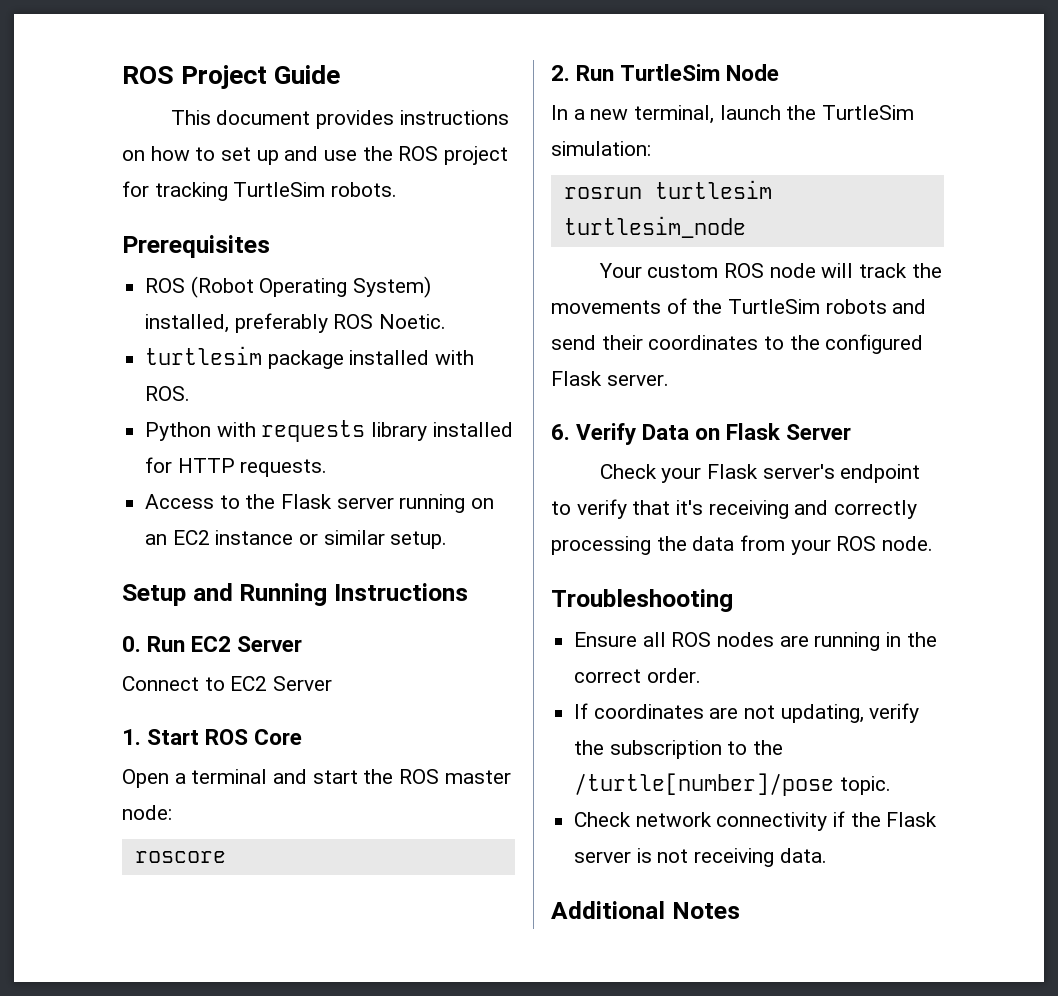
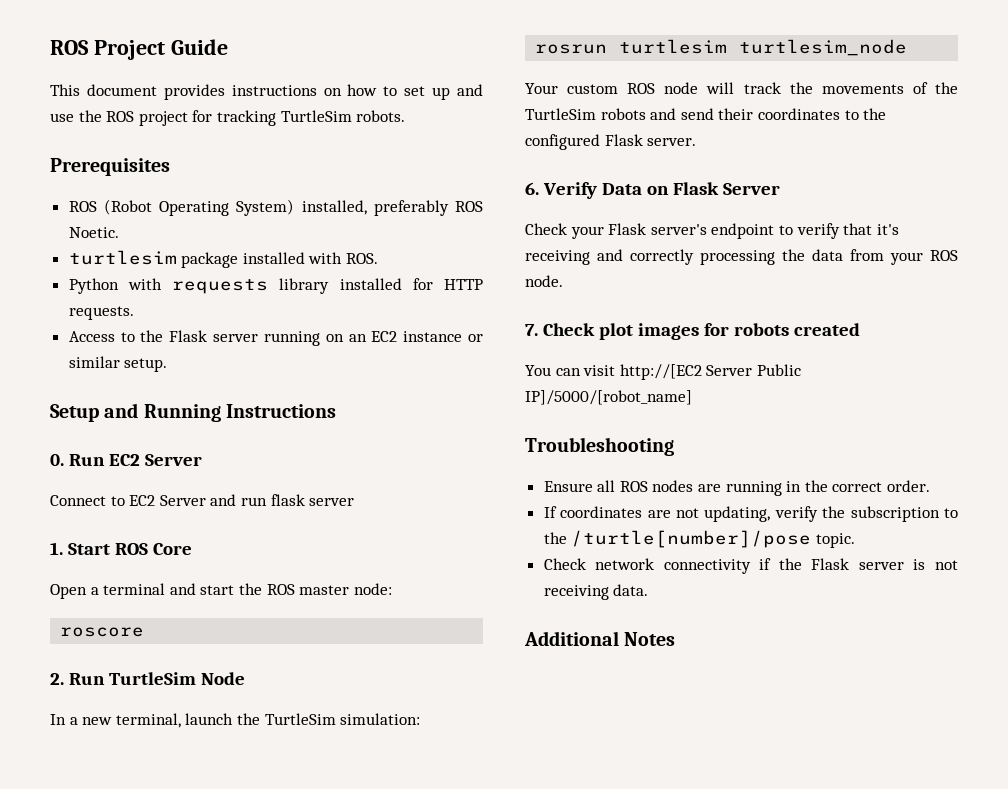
(333, 683) none -> [210,494,355,506] and run flask server
(934, 543) none -> [525,323,860,340] [525,364,801,380] [525,390,692,405] // 7. Check plot images for robots created // You can visit http://[EC2 Server Public IP]/5000/[robot_name]

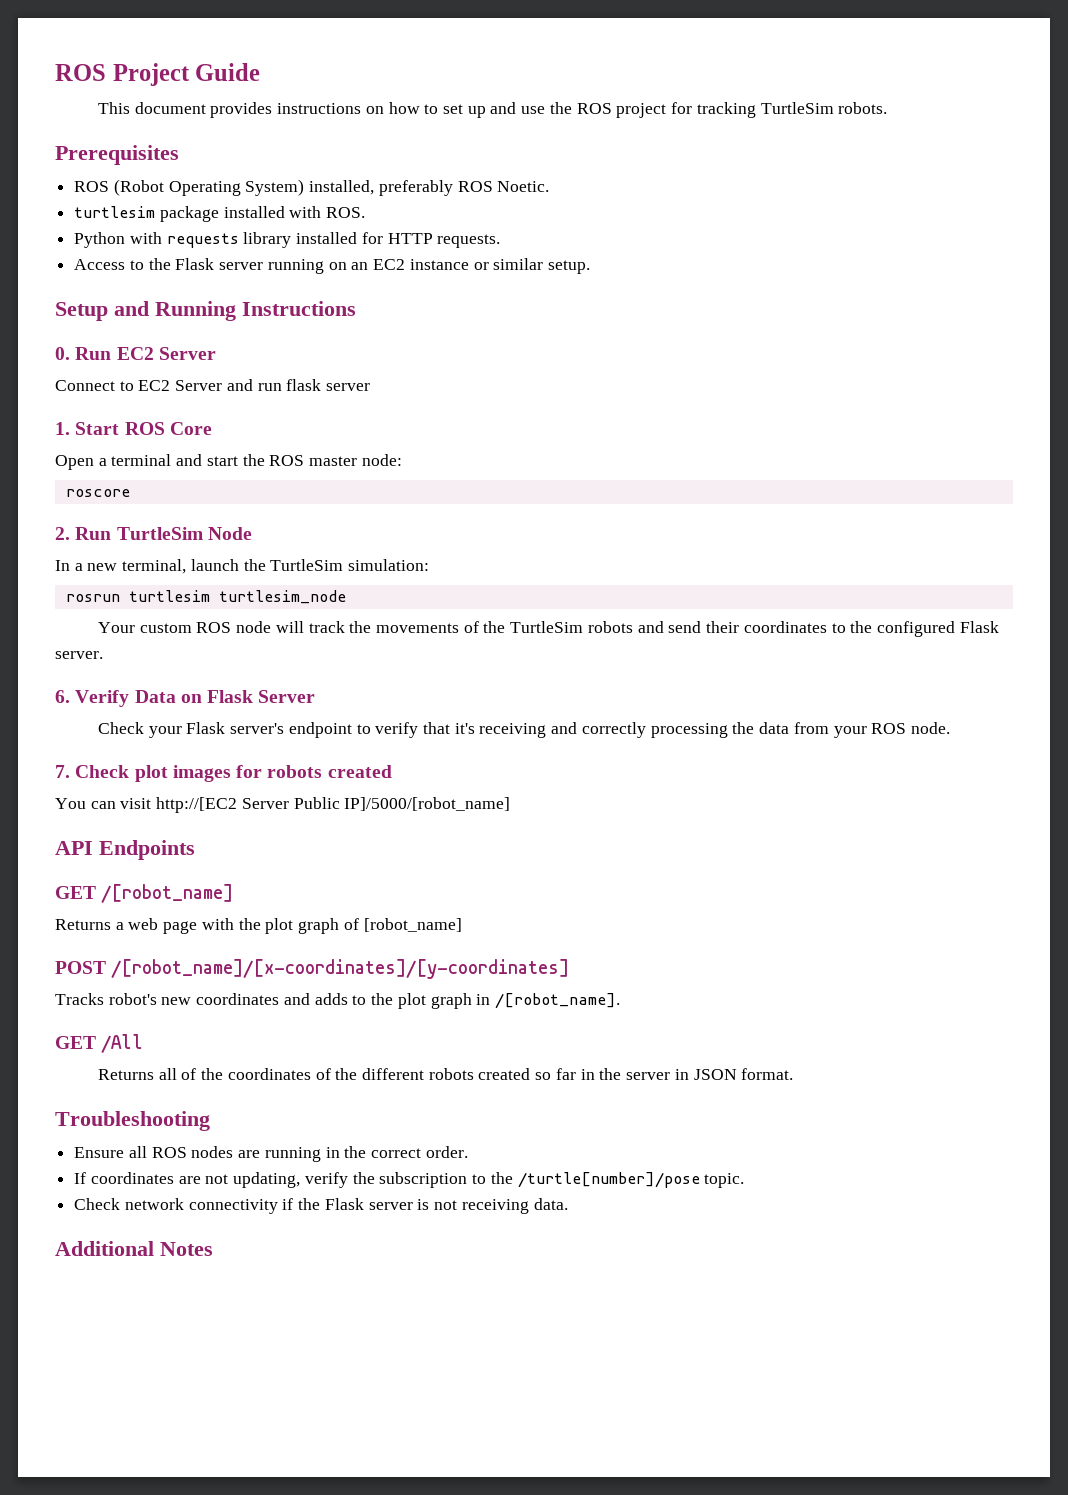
(692, 397) none -> [55,840,195,860] [55,884,234,903] [55,918,462,934] [55,959,570,979] [55,993,620,1009] [55,1034,144,1053] [97,1068,794,1080] // API Endpoints // GET /[robot_name] // Returns a web page with the plot graph of [robot_name] // POST /[robot_name]/[x-coordinates]/[y-coordinates] // Tracks robot's new coordinates and adds to the plot graph in /[robot_name]. // GET /All // Returns all of the coordinates of the different robots created so far in the server in JSON format.

